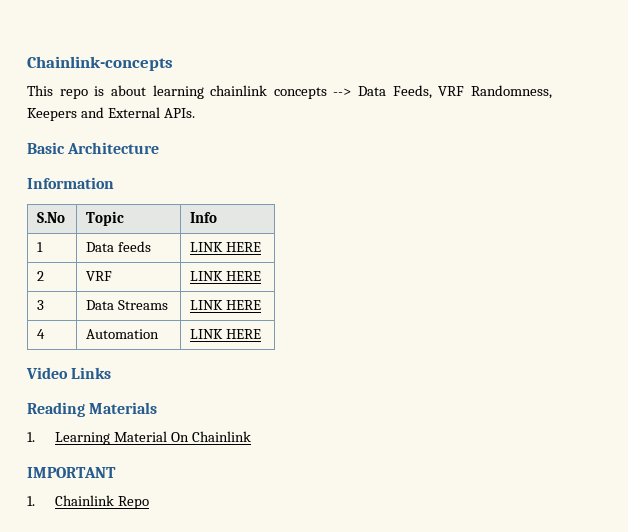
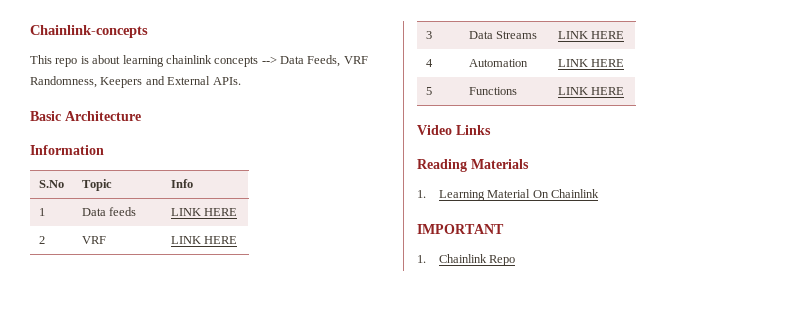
(262, 334) none -> [425,87,432,95] [468,87,517,95] [557,87,625,95] // 5 | Functions | LINK HERE

